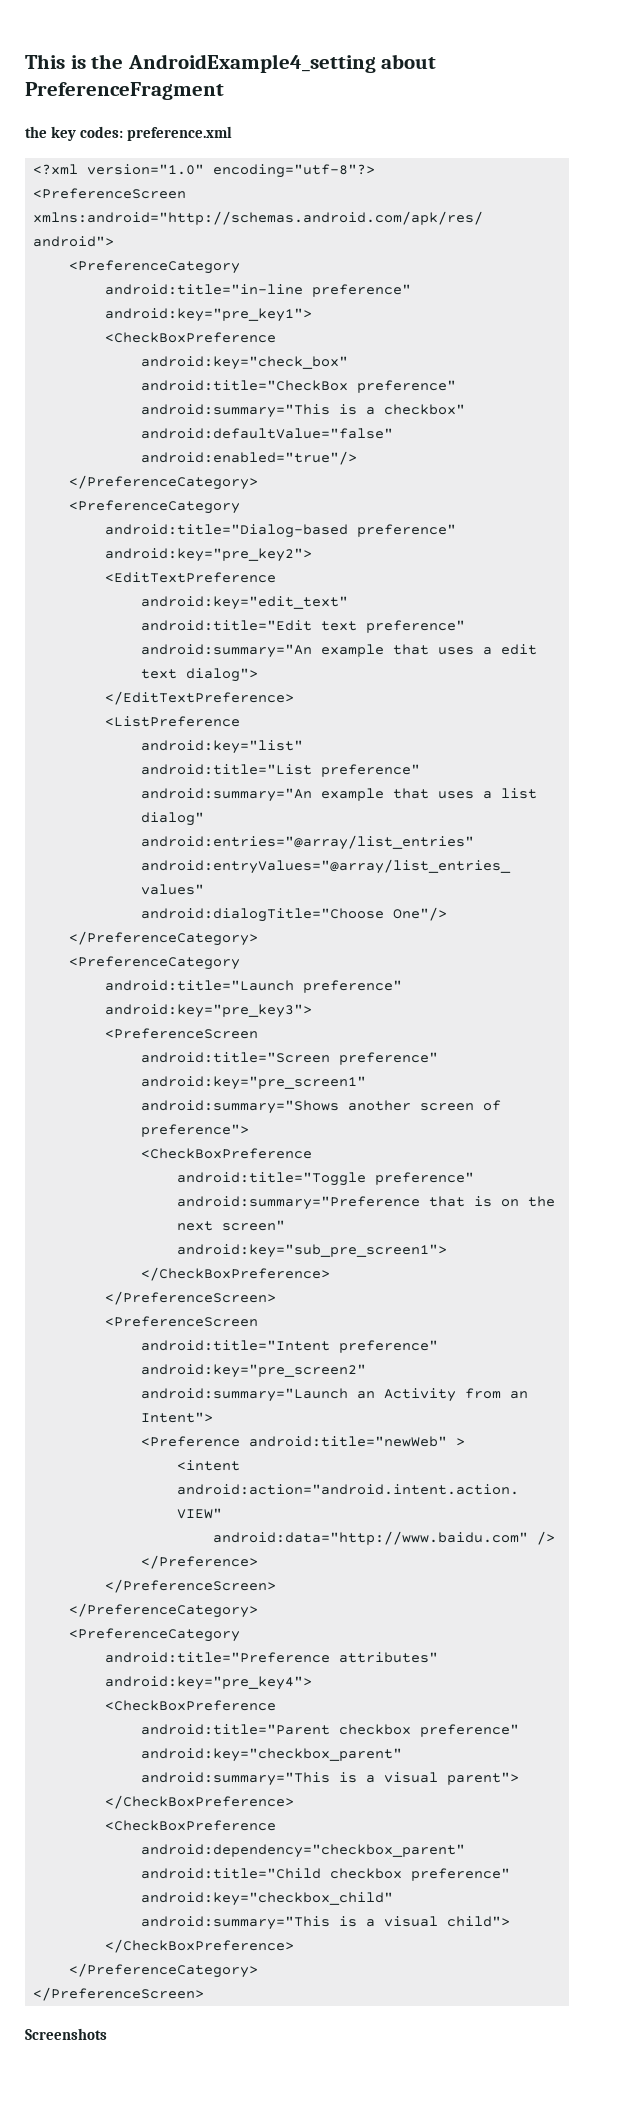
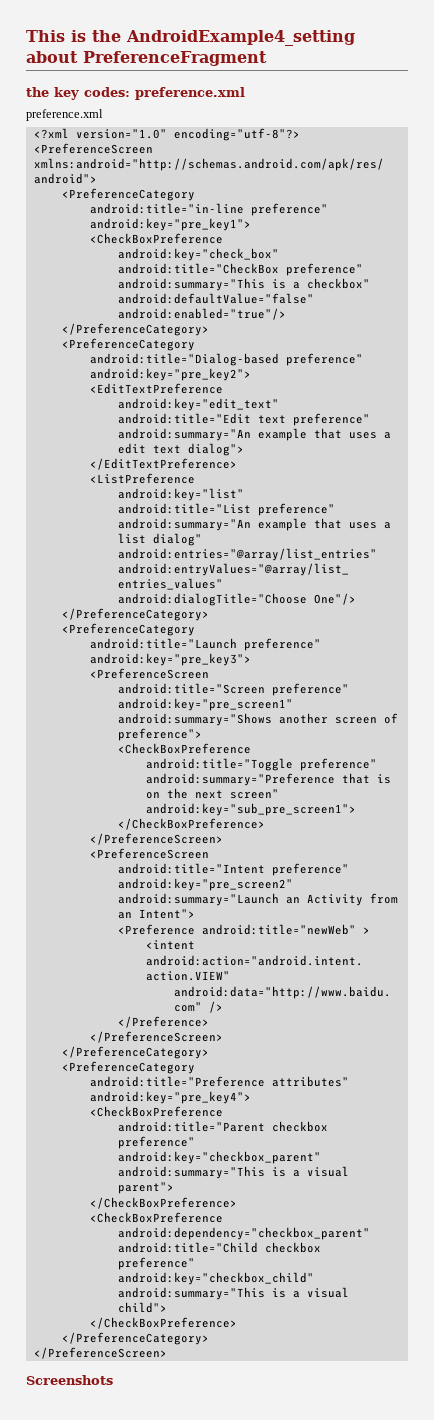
(233, 133) none -> [26,109,103,121] // preference.xml

